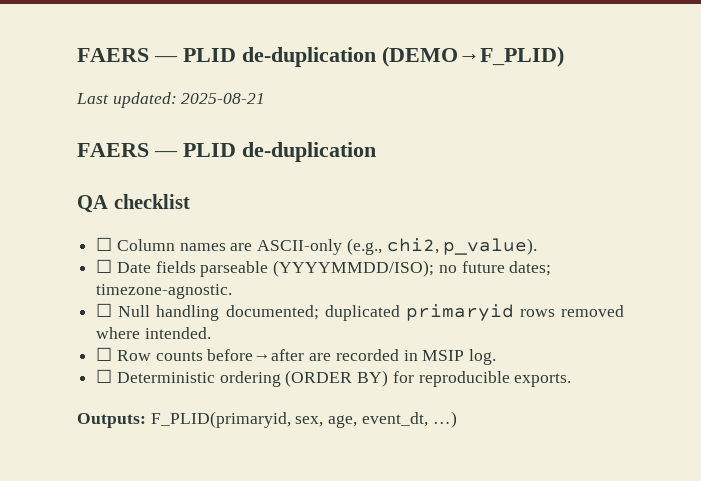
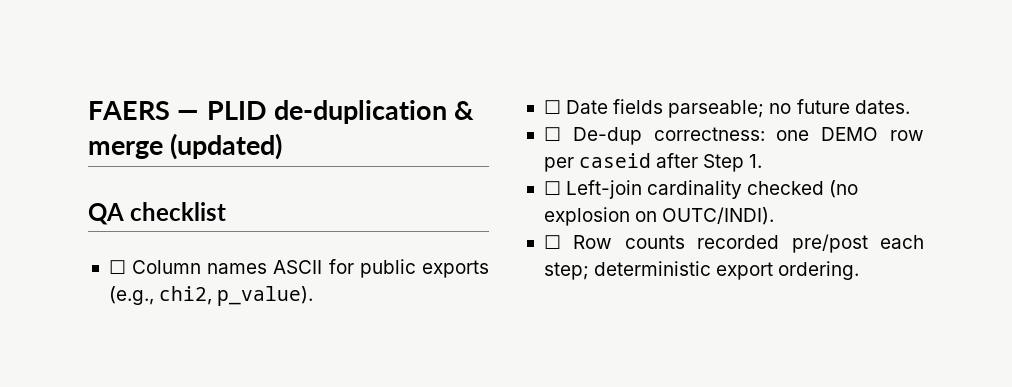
[77,46,564,67] [76,92,266,108] [77,142,376,162] FAERS — PLID de-duplication (DEMO→F_PLID) // Last updated: 2025-08-21 // FAERS — PLID de-duplication -> [88,100,475,124] [88,133,283,160] FAERS — PLID de-duplication & merge (updated)
[230,239,343,255] are ASCII-only -> [273,259,489,278] ASCII for public exports
[200,260,552,277] [96,284,233,299] [96,303,625,321] [96,327,211,339] [96,347,497,365] [96,369,572,387] [77,411,457,428] parseable (YYYYMMDD/ISO); no future dates; timezone-agnostic. // ☐ Null handling documented; duplicated primaryid rows removed where intended. // ☐ Row counts before→after are recorded in MSIP log. // ☐ Deterministic ordering (ORDER BY) for reproducible exports. // Outputs: F_PLID(primaryid, sex, age, event_dt, …) -> [668,99,910,118] [543,127,924,145] [543,153,763,172] [543,180,859,199] [543,207,775,226] [543,234,925,253] [543,261,860,280] parseable; no future dates. // ☐ De-dup correctness: one DEMO row per caseid after Step 1. // ☐ Left-join cardinality checked (no explosion on OUTC/INDI). // ☐ Row counts recorded pre/post each step; deterministic export ordering.

